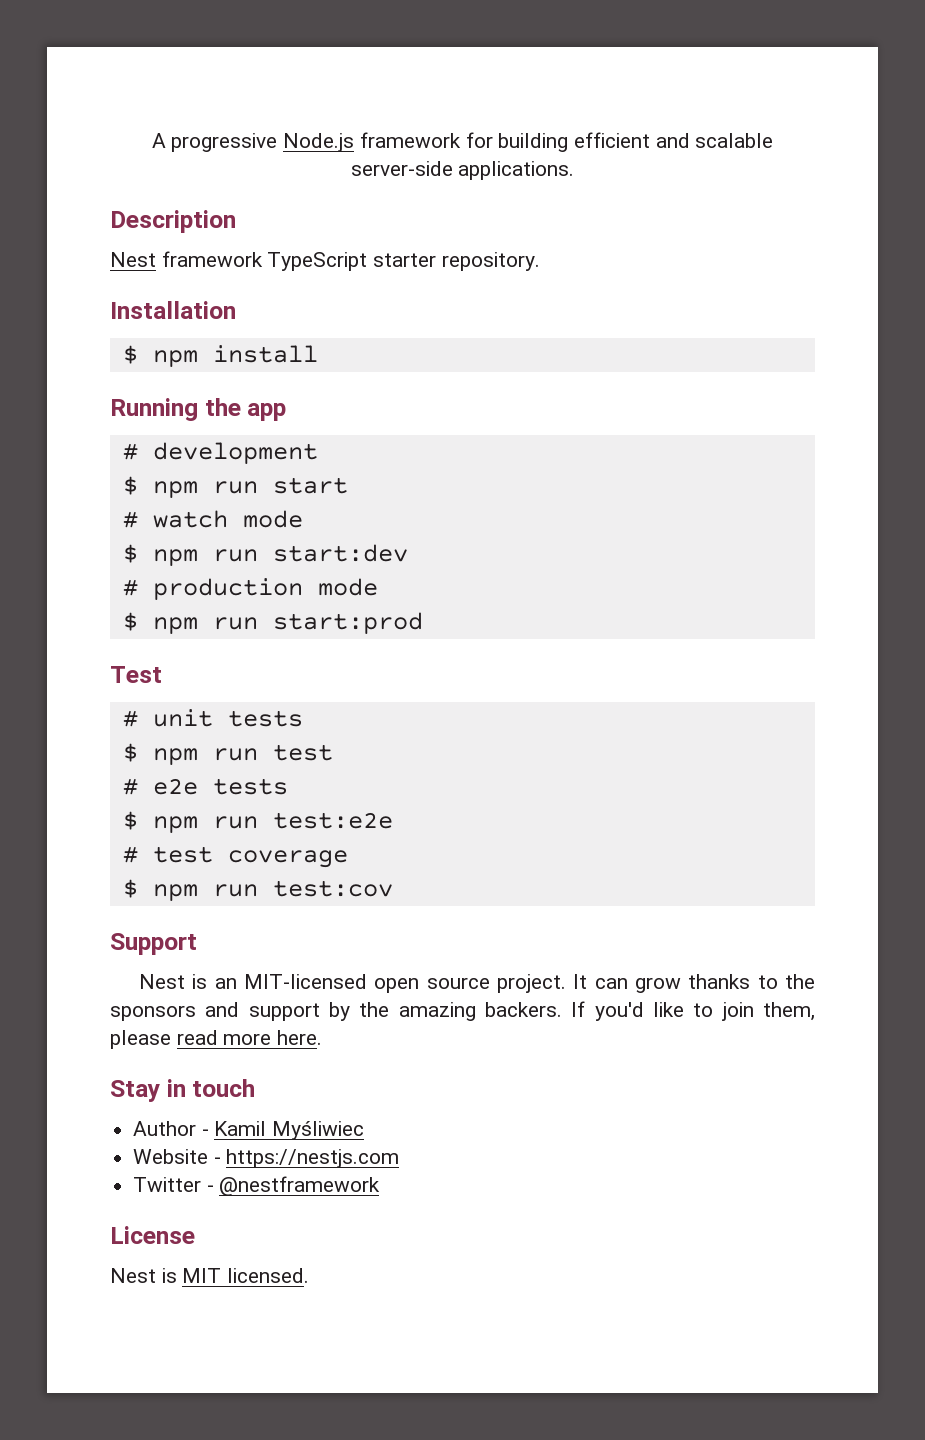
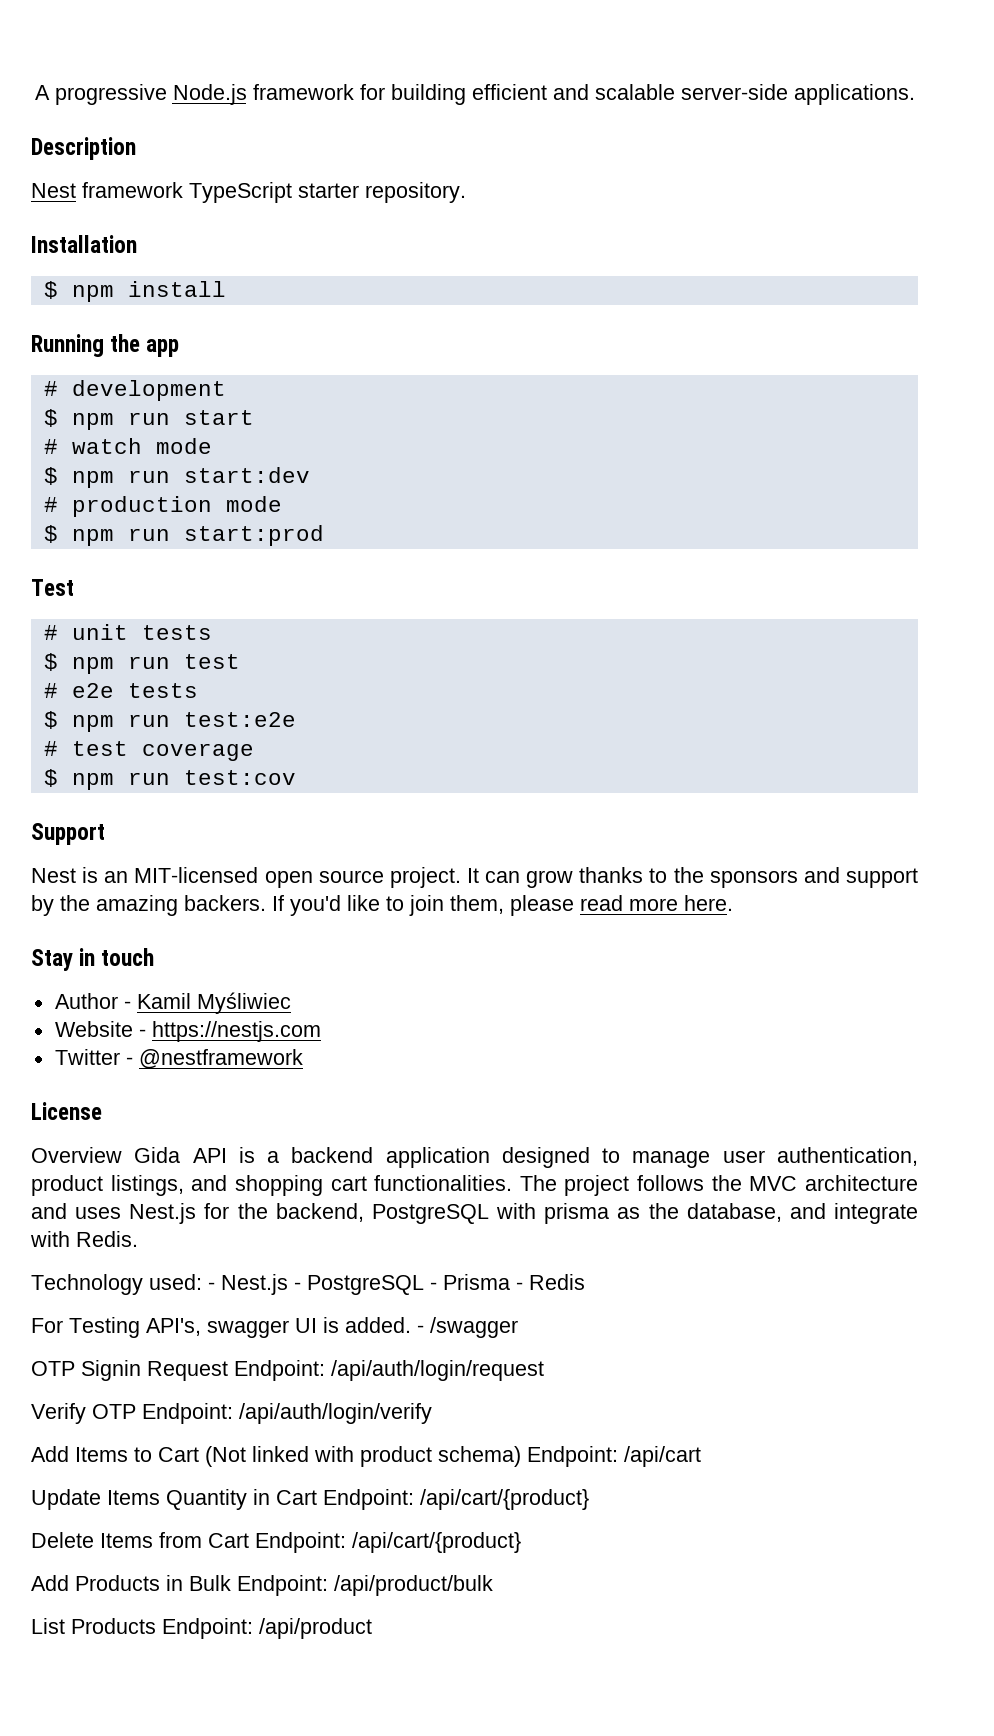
[110,1268,310,1283] Nest is MIT licensed. -> [31,1147,918,1168] [31,1175,918,1196] [31,1203,919,1224] [30,1231,138,1247] [31,1274,585,1295] [31,1317,518,1338] [31,1360,544,1381] [31,1403,432,1424] [31,1446,701,1467] [31,1489,589,1510] [31,1532,521,1553] [31,1575,493,1596] [31,1618,372,1639] Overview Gida API is a backend application designed to manage user authentication, product listings, and shopping cart functionalities. The project follows the MVC architecture and uses Nest.js for the backend, PostgreSQL with prisma as the database, and integrate with Redis. // Technology used: - Nest.js - PostgreSQL - Prisma - Redis // For Testing API's, swagger UI is added. - /swagger // OTP Signin Request Endpoint: /api/auth/login/request // Verify OTP Endpoint: /api/auth/login/verify // Add Items to Cart (Not linked with product schema) Endpoint: /api/cart // Update Items Quantity in Cart Endpoint: /api/cart/{product} // Delete Items from Cart Endpoint: /api/cart/{product} // Add Products in Bulk Endpoint: /api/product/bulk // List Products Endpoint: /api/product

